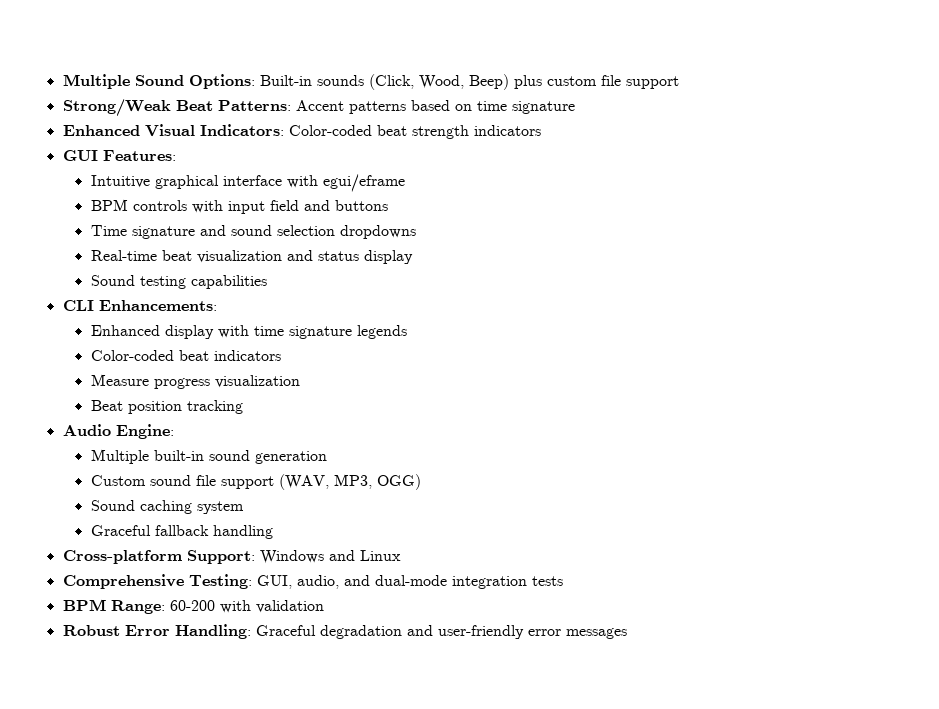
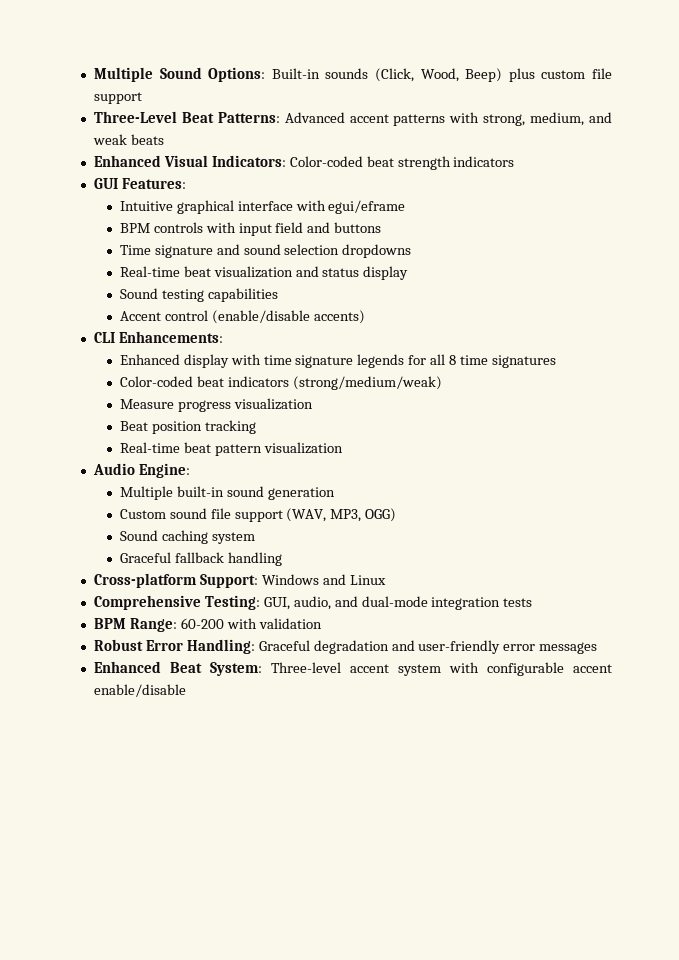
[62,99,171,117] Strong/Weak -> [93,111,177,123] Three-Level
[295,100,575,114] Accent patterns based on time signature -> [284,112,612,126] [92,134,164,145] Advanced accent patterns with strong, medium, and weak beats
(267, 282) none -> [119,310,365,324] // Accent control (enable/disable accents)
(407, 332) none -> [408,354,556,368] for all 8 time signatures
(281, 355) none -> [292,376,442,390] (strong/medium/weak)
(243, 407) none -> [119,442,343,456] // Real-time beat pattern visualization
(627, 633) none -> [93,661,613,676] [93,684,186,697] // Enhanced Beat System: Three-level accent system with configurable accent enable/disable

